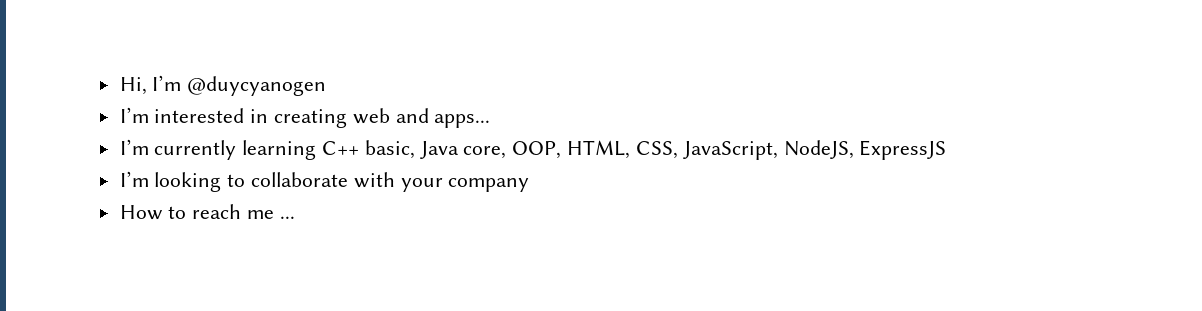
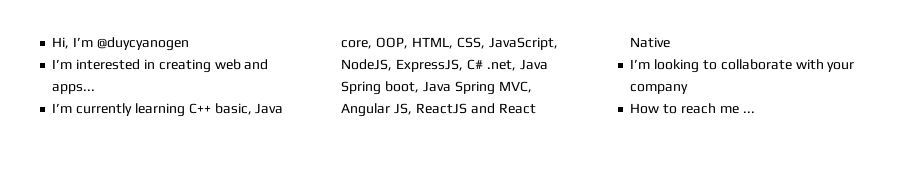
[859,140,947,160] ExpressJS -> [396,59,548,72] [341,81,532,95] [341,103,536,117] [630,37,671,48] ExpressJS, C# .net, Java Spring boot, Java Spring MVC, Angular JS, ReactJS and React Native

